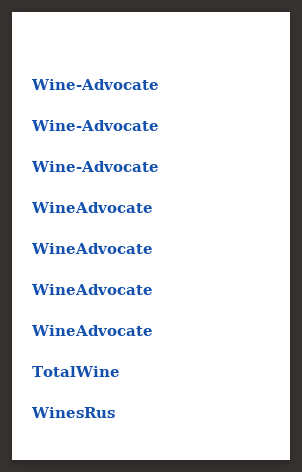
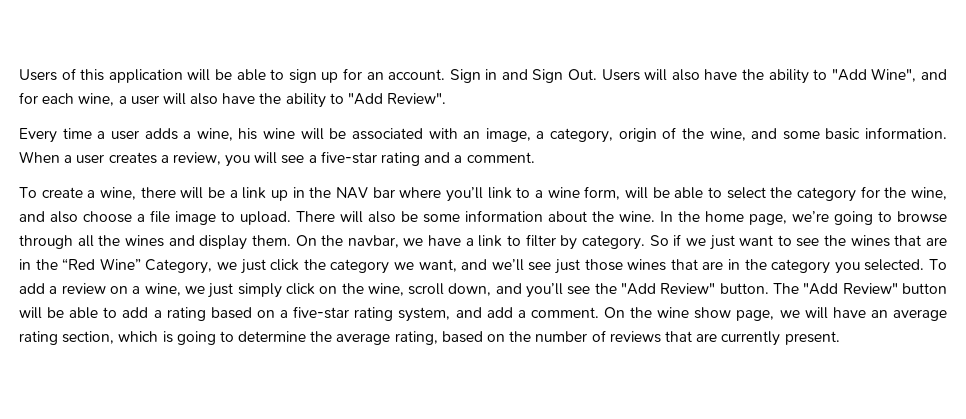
[31,79,159,90] [31,120,159,131] [31,161,159,172] [31,202,153,213] [31,243,153,254] [31,284,153,295] [31,325,153,336] [32,366,120,377] [31,407,115,418] Wine-Advocate // Wine-Advocate // Wine-Advocate // WineAdvocate // WineAdvocate // WineAdvocate // WineAdvocate // TotalWine // WinesRus -> [19,68,948,84] [19,92,447,108] [19,127,947,143] [19,151,535,167] [19,186,947,202] [19,210,947,225] [19,234,947,250] [19,258,948,274] [19,283,948,298] [19,306,948,322] [19,330,840,346] Users of this application will be able to sign up for an account. Sign in and Sign Out. Users will also have the ability to "Add Wine", and for each wine, a user will also have the ability to "Add Review". // Every time a user adds a wine, his wine will be associated with an image, a category, origin of the wine, and some basic information. When a user creates a review, you will see a five-star rating and a comment. // To create a wine, there will be a link up in the NAV bar where you’ll link to a wine form, will be able to select the category for the wine, and also choose a file image to upload. There will also be some information about the wine. In the home page, we’re going to browse through all the wines and display them. On the navbar, we have a link to filter by category. So if we just want to see the wines that are in the “Red Wine” Category, we just click the category we want, and we’ll see just those wines that are in the category you selected. To add a review on a wine, we just simply click on the wine, scroll down, and you’ll see the "Add Review" button. The "Add Review" button will be able to add a rating based on a five-star rating system, and add a comment. On the wine show page, we will have an average rating section, which is going to determine the average rating, based on the number of reviews that are currently present.

